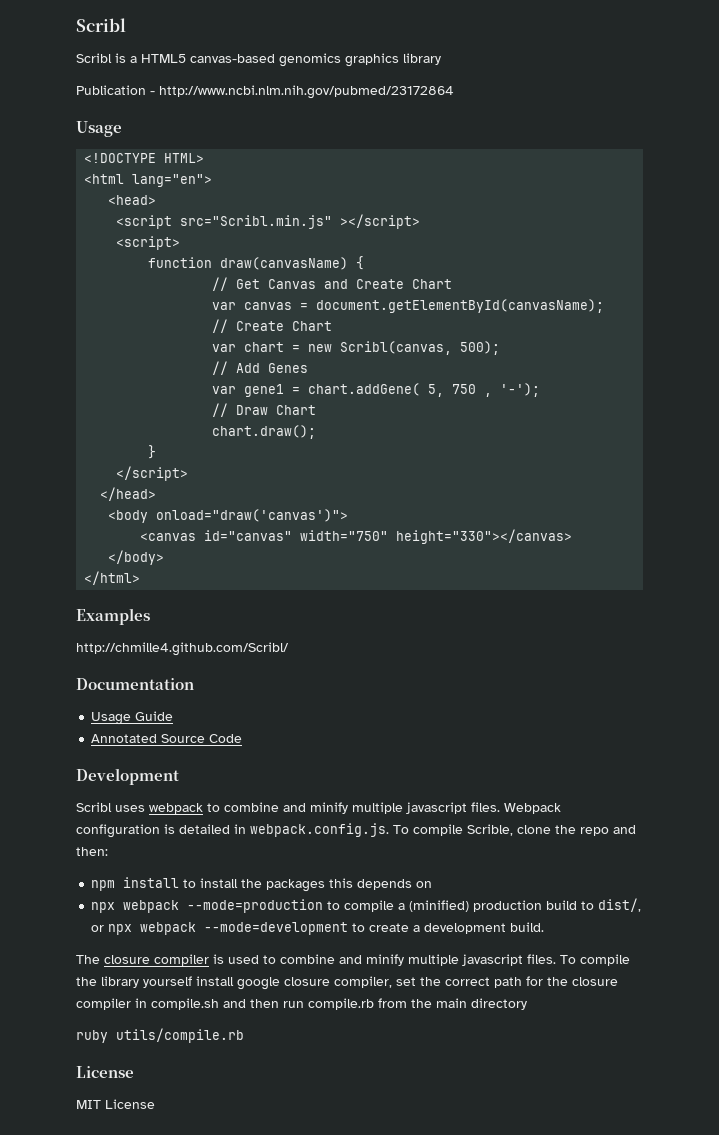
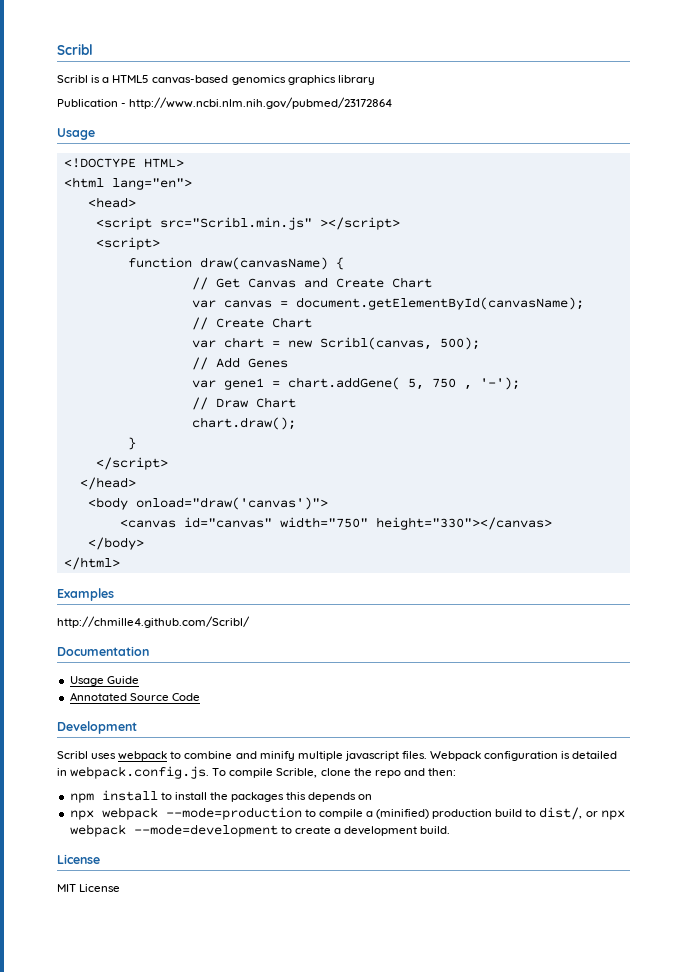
[76,954,630,966] [76,976,618,990] [76,998,527,1010] [76,1028,244,1043] // The closure compiler is used to combine and minify multiple javascript files. To compile the library yourself install google closure compiler, set the correct path for the closure compiler in compile.sh and then run compile.rb from the main directory // ruby utils/compile.rb -> (451, 830) none

